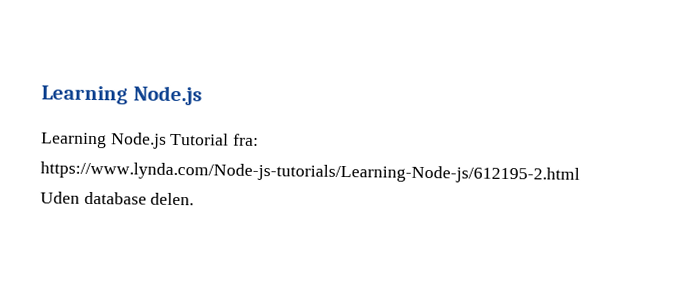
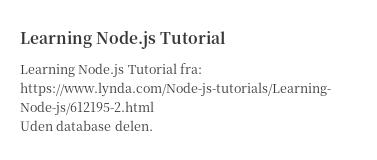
[41,85,202,106] Learning Node.js -> [20,30,227,49] Learning Node.js Tutorial

